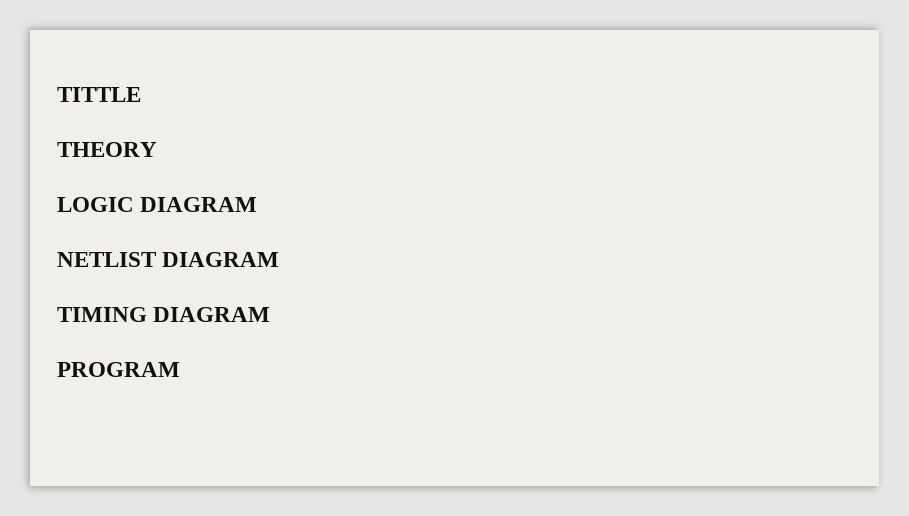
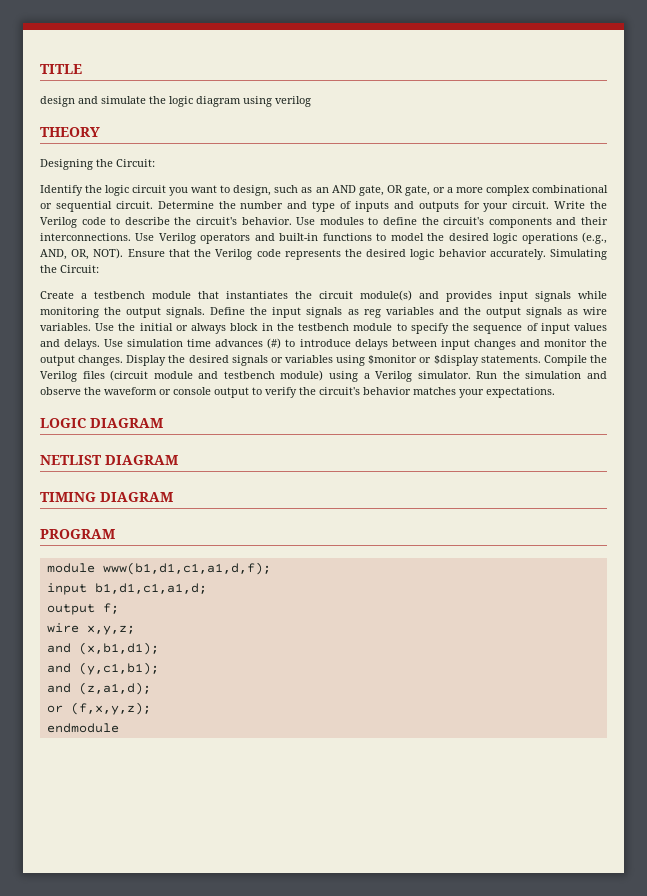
[57,87,141,102] [57,142,157,157] TITTLE // THEORY -> [40,64,82,74] [40,96,311,107] [40,127,100,137] [40,159,155,170] [40,185,608,196] [40,201,607,212] [40,217,609,228] [40,232,607,244] [40,248,608,260] [40,265,99,273] [40,290,607,302] [40,307,607,318] [40,323,608,334] [40,338,607,350] [40,355,608,366] [40,370,607,382] [40,387,555,398] TITLE // design and simulate the logic diagram using verilog // THEORY // Designing the Circuit: // Identify the logic circuit you want to design, such as an AND gate, OR gate, or a more complex combinational or sequential circuit. Determine the number and type of inputs and outputs for your circuit. Write the Verilog code to describe the circuit's behavior. Use modules to define the circuit's components and their interconnections. Use Verilog operators and built-in functions to model the desired logic operations (e.g., AND, OR, NOT). Ensure that the Verilog code represents the desired logic behavior accurately. Simulating the Circuit: // Create a testbench module that instantiates the circuit module(s) and provides input signals while monitoring the output signals. Define the input signals as reg variables and the output signals as wire variables. Use the initial or always block in the testbench module to specify the sequence of input values and delays. Use simulation time advances (#) to introduce delays between input changes and monitor the output changes. Display the desired signals or variables using $monitor or $display statements. Compile the Verilog files (circuit module and testbench module) using a Verilog simulator. Run the simulation and observe the waveform or console output to verify the circuit's behavior matches your expectations.
(180, 369) none -> [46,562,271,575] [46,583,207,595] [46,603,119,615] [46,623,135,635] [46,642,159,655] [46,662,159,675] [46,682,151,695] [46,702,151,715] [46,723,119,733] // module www(b1,d1,c1,a1,d,f); // input b1,d1,c1,a1,d; // output f; // wire x,y,z; // and (x,b1,d1); // and (y,c1,b1); // and (z,a1,d); // or (f,x,y,z); // endmodule

